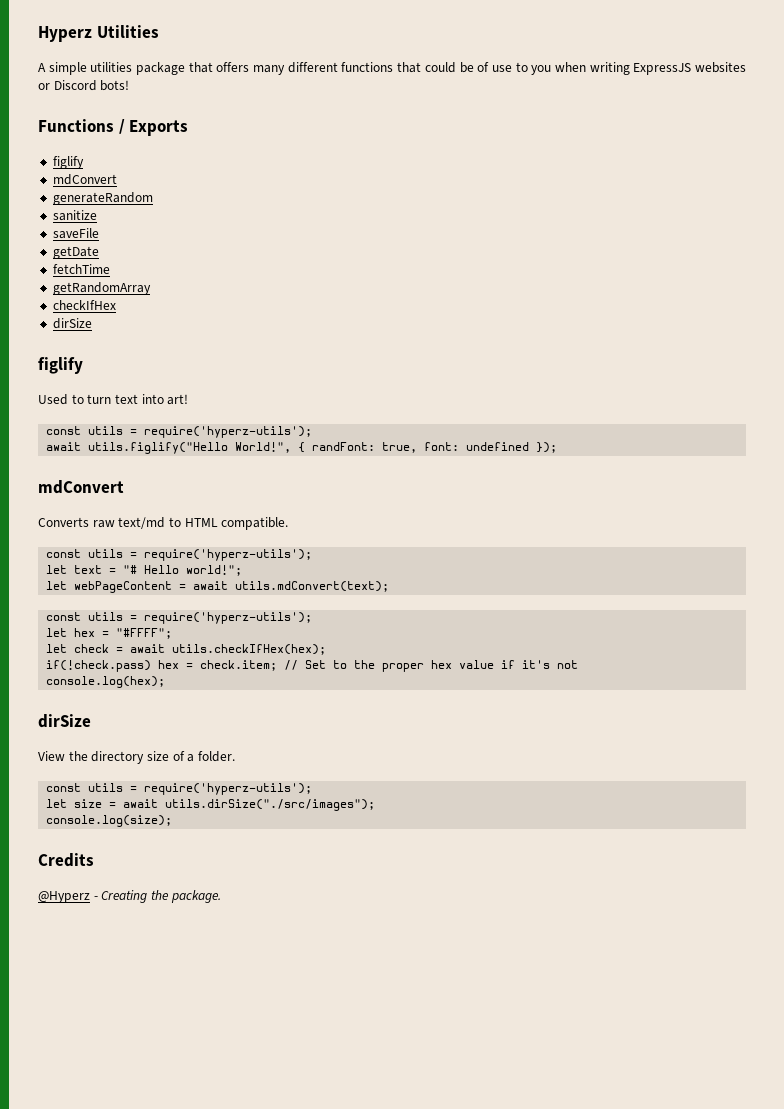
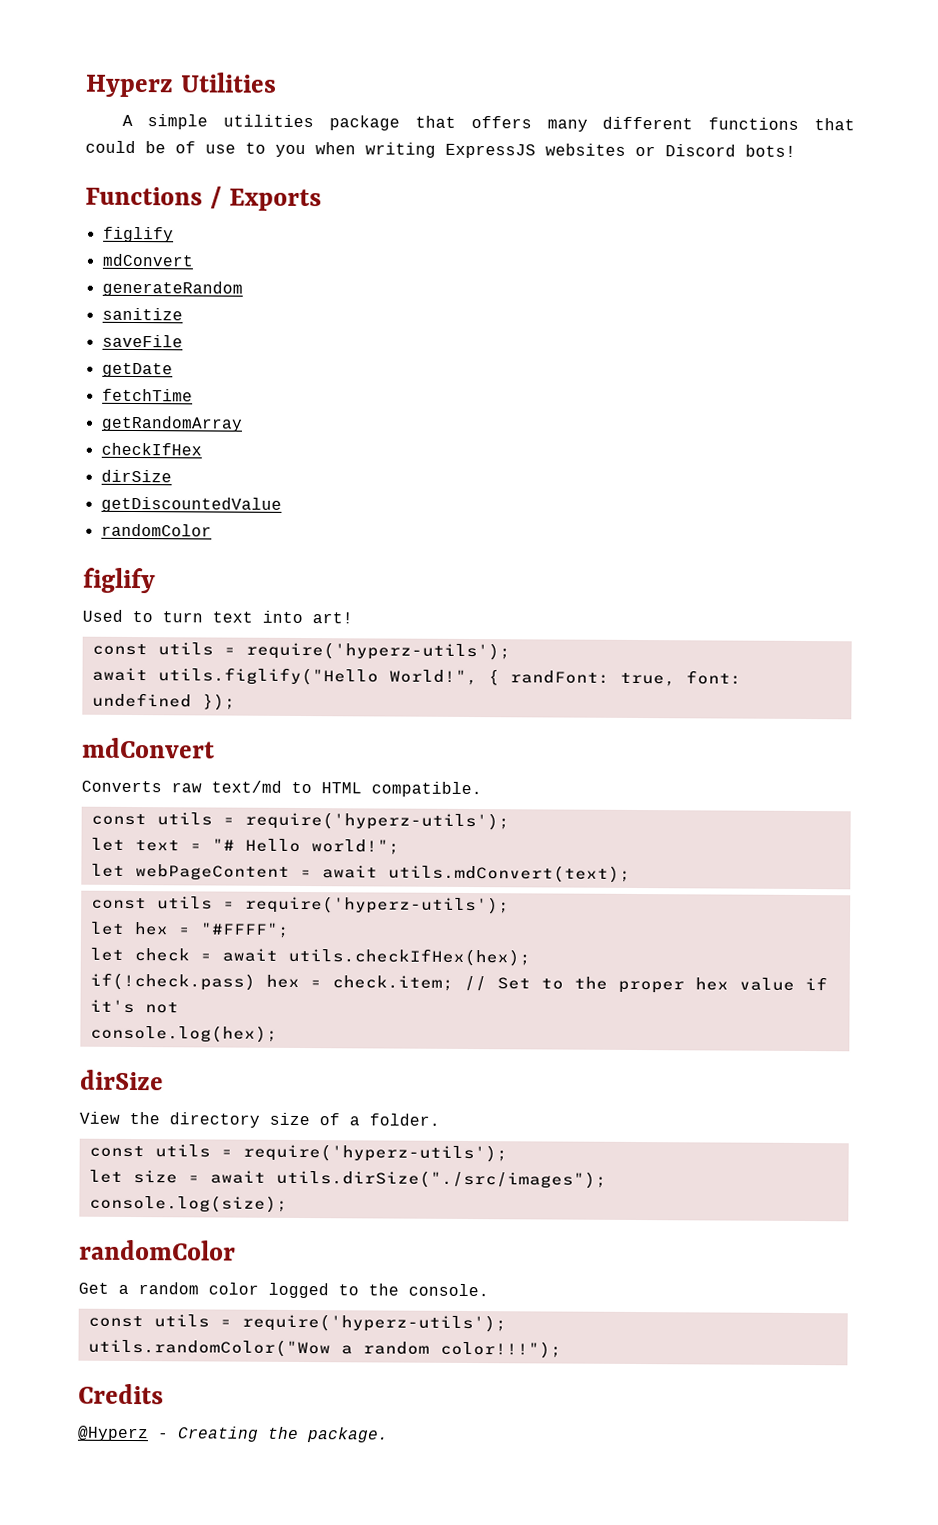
(92, 323) none -> [100,496,282,513] [100,523,212,537] // getDiscountedValue // randomColor
(173, 821) none -> [79,1239,236,1261] [78,1282,489,1299] [87,1313,507,1333] [87,1338,562,1359] // randomColor // Get a random color logged to the console. // const utils = require('hyperz-utils'); // utils.randomColor("Wow a random color!!!");

